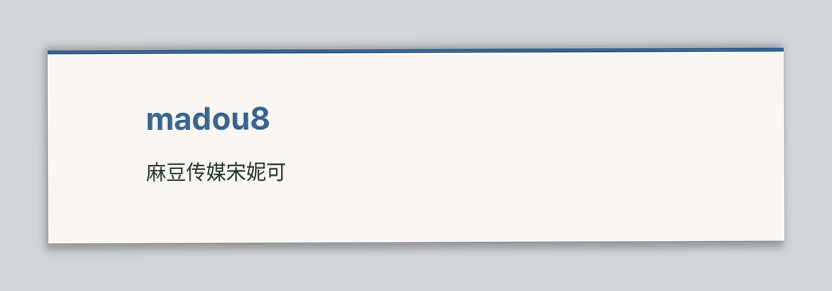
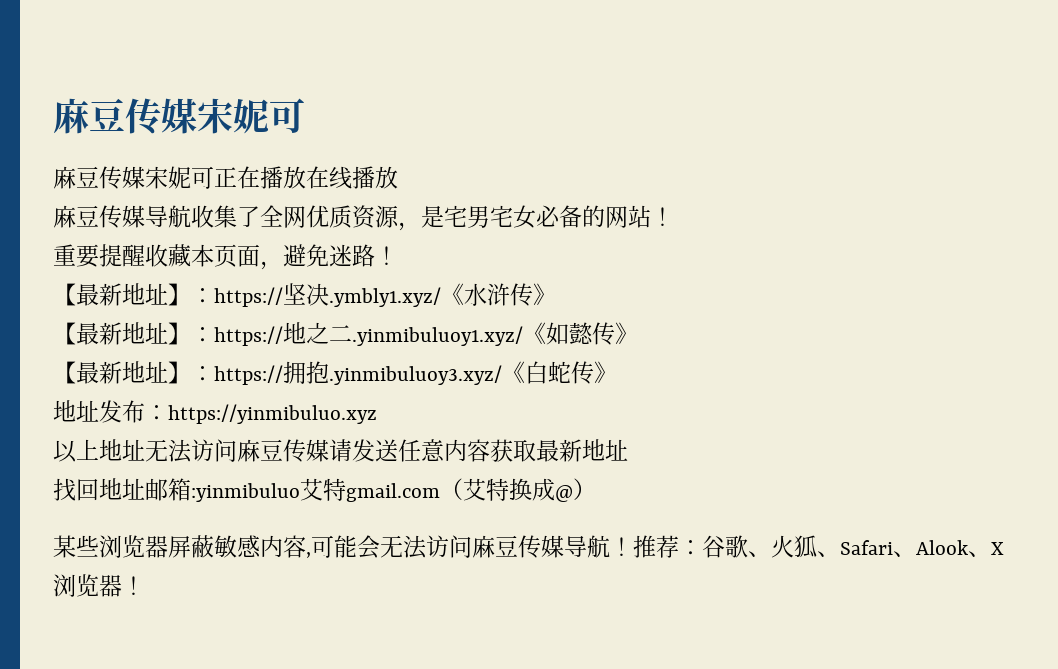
[145,106,271,131] [146,161,287,182] madou8 // 麻豆传媒宋妮可 -> [53,98,305,135] [53,166,398,189] [53,205,674,231] [53,244,398,270] [53,283,556,307] [53,322,638,346] [53,361,617,385] [53,400,377,424] [53,439,628,463] [53,478,596,502] [53,535,1004,559] [53,574,145,597] 麻豆传媒宋妮可 // 麻豆传媒宋妮可正在播放在线播放 // 麻豆传媒导航收集了全网优质资源，是宅男宅女必备的网站！ // 重要提醒收藏本页面，避免迷路！ // 【最新地址】：https://坚决.ymbly1.xyz/《水浒传》 // 【最新地址】：https://地之二.yinmibuluoy1.xyz/《如懿传》 // 【最新地址】：https://拥抱.yinmibuluoy3.xyz/《白蛇传》 // 地址发布：https://yinmibuluo.xyz // 以上地址无法访问麻豆传媒请发送任意内容获取最新地址 // 找回地址邮箱:yinmibuluo艾特gmail.com（艾特换成@） // 某些浏览器屏蔽敏感内容,可能会无法访问麻豆传媒导航！推荐：谷歌、火狐、Safari、Alook、X浏览器！

